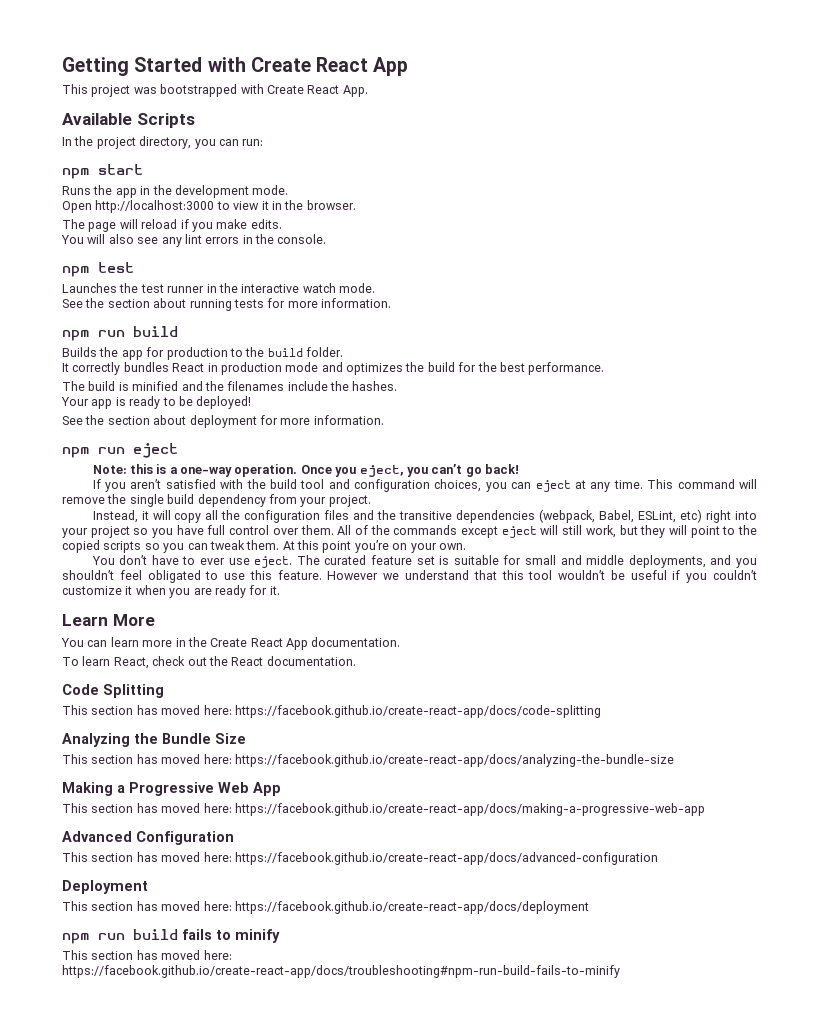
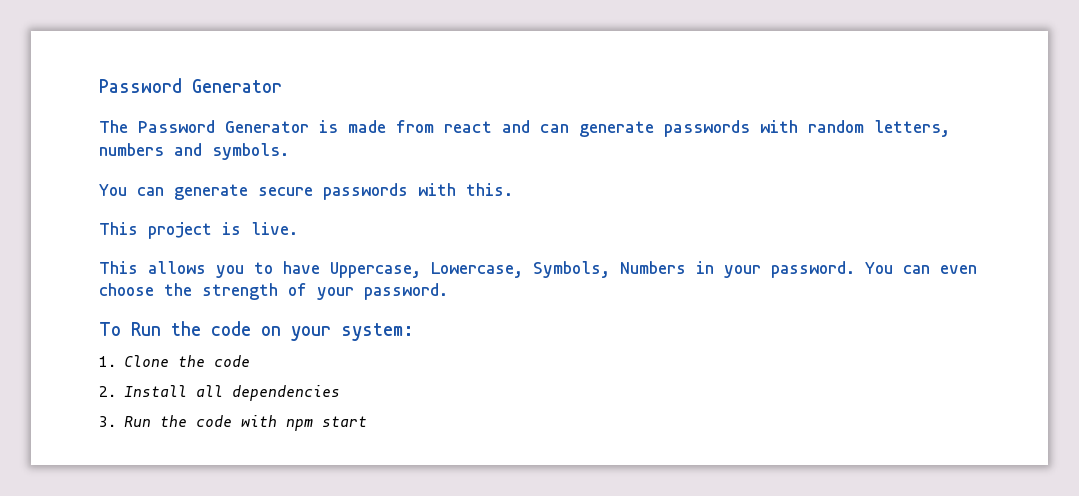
[62,57,409,76] [62,84,368,97] [62,113,195,128] [62,136,264,149] [62,164,143,179] [62,185,289,198] [62,200,356,213] [62,219,282,232] [61,234,327,247] [62,262,134,277] [62,283,375,293] [62,298,391,311] [62,326,178,341] [62,347,343,360] [62,362,605,375] [62,381,398,391] [61,396,252,409] [62,415,384,428] [62,443,178,458] [92,464,520,477] [92,479,757,492] [62,494,371,507] [92,509,757,523] [62,525,757,538] [62,540,466,553] [91,555,758,568] [62,570,758,583] [62,585,280,598] [62,614,155,626] [61,637,401,650] [62,656,356,669] [62,684,164,698] [62,705,601,718] [62,733,246,747] [62,754,674,767] [62,782,281,796] [62,803,705,816] [62,831,234,845] [62,852,658,865] [62,880,148,894] [62,901,589,914] [62,929,280,944] [62,950,232,960] [62,965,620,978] Getting Started with Create React App // This project was bootstrapped with Create React App. // Available Scripts // In the project directory, you can run: // npm start // Runs the app in the development mode. // Open http://localhost:3000 to view it in the browser. // The page will reload if you make edits. // You will also see any lint errors in the console. // npm test // Launches the test runner in the interactive watch mode. // See the section about running tests for more information. // npm run build // Builds the app for production to the build folder. // It correctly bundles React in production mode and optimizes the build for the best performance. // The build is minified and the filenames include the hashes. // Your app is ready to be deployed! // See the section about deployment for more information. // npm run eject // Note: this is a one-way operation. Once you eject, you can’t go back! // If you aren’t satisfied with the build tool and configuration choices, you can eject at any time. This command will remove the single build dependency from your project. // Instead, it will copy all the configuration files and the transitive dependencies (webpack, Babel, ESLint, etc) right into your project so you have full control over them. All of the commands except eject will still work, but they will point to the copied scripts so you can tweak them. At this point you’re on your own. // You don’t have to ever use eject. The curated feature set is suitable for small and middle deployments, and you shouldn’t feel obligated to use this feature. However we understand that this tool wouldn’t be useful if you couldn’t customize it when you are ready for it. // Learn More // You can learn more in the Create React App documentation. // To learn React, check out the React documentation. // Code Splitting // This section has moved here: https://facebook.github.io/create-react-app/docs/code-splitting // Analyzing the Bundle Size // This section has moved here: https://facebook.github.io/create-react-app/docs/analyzing-the-bundle-size // Making a Progressive Web App // This section has moved here: https://facebook.github.io/create-react-app/docs/making-a-progressive-web-app // Advanced Configuration // This section has moved here: https://facebook.github.io/create-react-app/docs/advanced-configuration // Deployment // This section has moved here: https://facebook.github.io/create-react-app/docs/deployment // npm run build fails to minify // This section has moved here: https://facebook.github.io/create-react-app/docs/troubleshooting#npm-run-build-fails-to-minify -> [99,78,282,93] [99,120,950,137] [99,143,289,160] [99,183,513,200] [99,222,298,239] [99,261,977,278] [99,283,448,300] [99,321,414,341] [99,355,250,367] [99,385,340,401] [99,415,367,431] Password Generator // The Password Generator is made from react and can generate passwords with random letters, numbers and symbols. // You can generate secure passwords with this. // This project is live. // This allows you to have Uppercase, Lowercase, Symbols, Numbers in your password. You can even choose the strength of your password. // To Run the code on your system: // 1. Clone the code // 2. Install all dependencies // 3. Run the code with npm start

